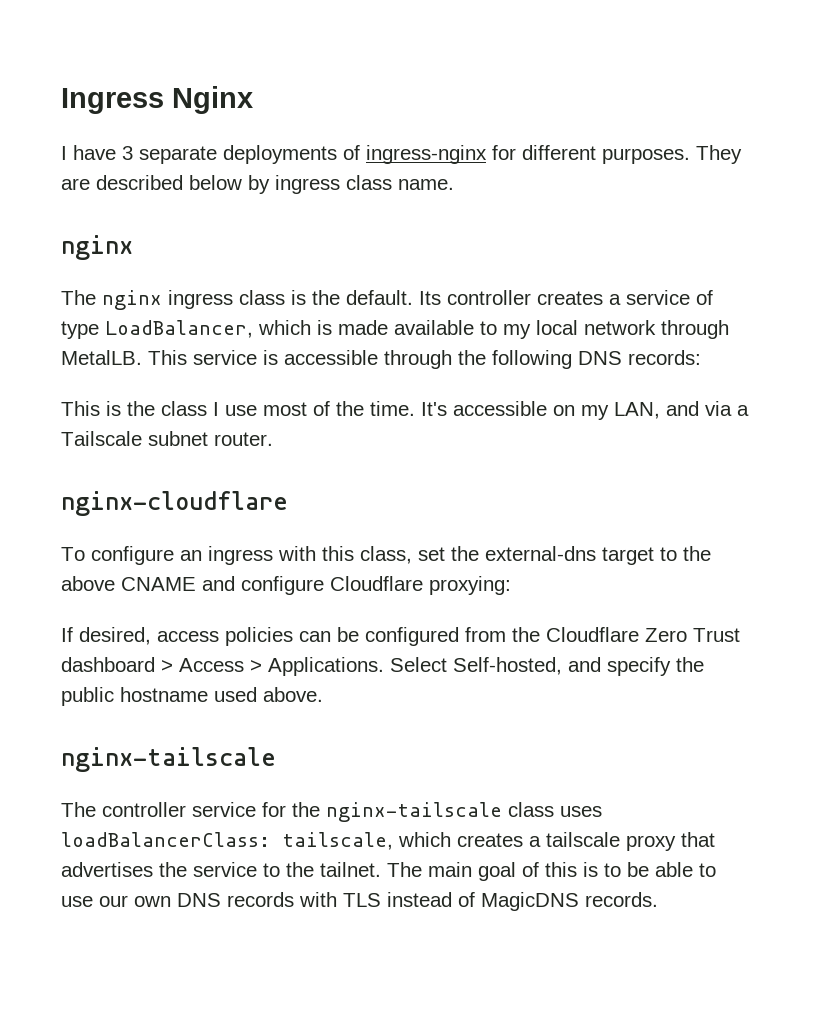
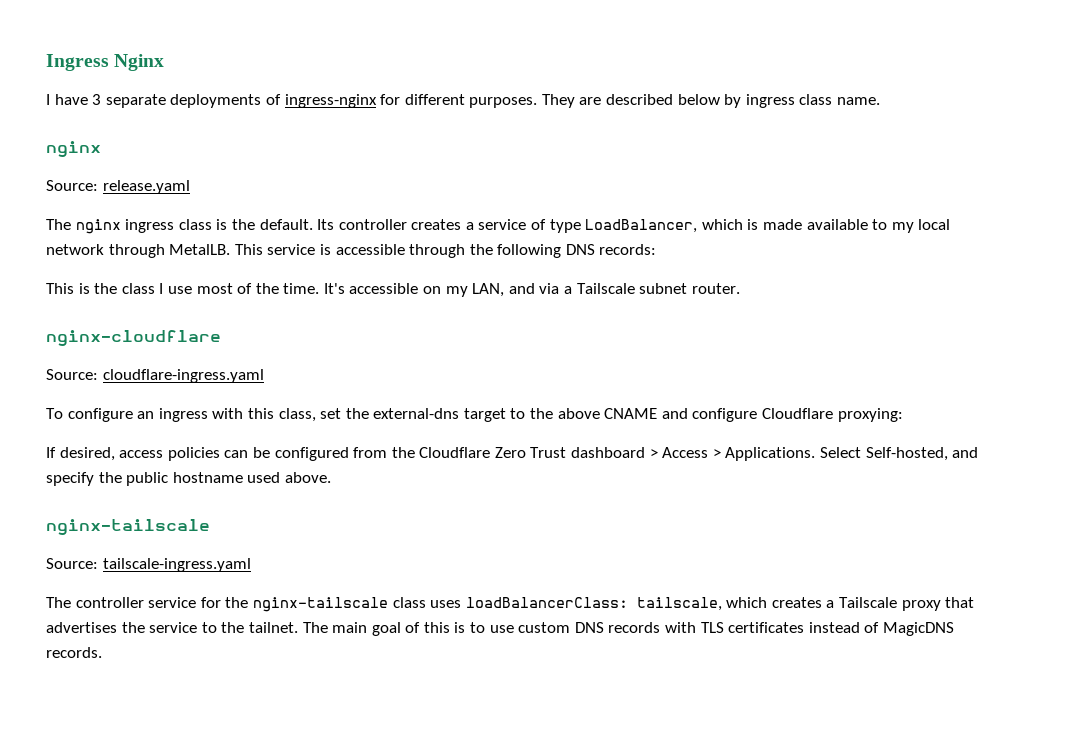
(133, 247) none -> [46,180,190,194] // Source: release.yaml
(288, 503) none -> [46,369,264,383] // Source: cloudflare-ingress.yaml
(276, 759) none -> [46,558,251,572] // Source: tailscale-ingress.yaml
[546,832,620,847] tailscale -> [839,597,898,608] Tailscale
[627,862,716,877] [61,895,171,907] be able to use our own -> [489,622,571,633] use custom
(381, 900) none -> [728,622,805,633] certificates

